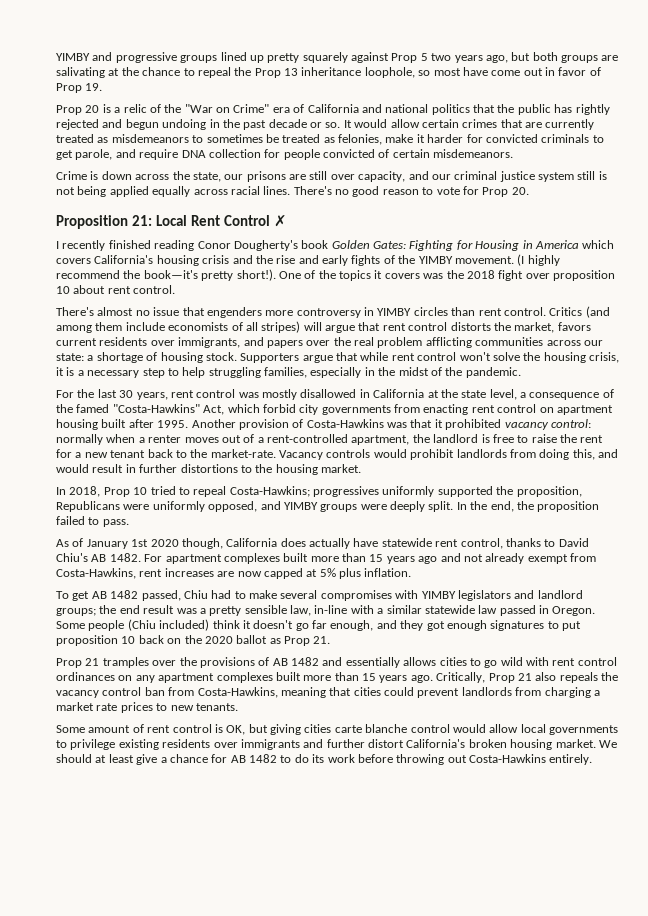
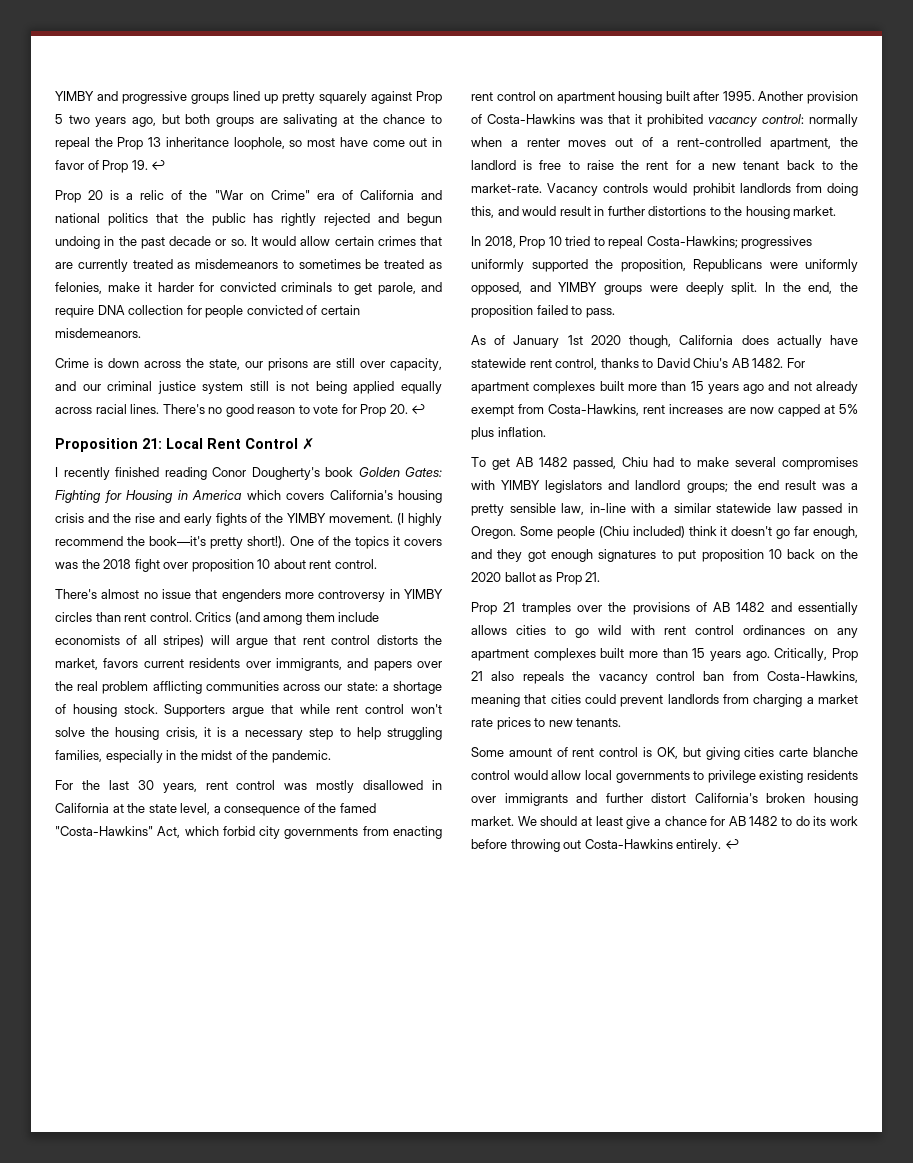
(103, 87) none -> [151,160,166,170] ↩
(529, 191) none -> [411,404,426,414] ↩
(593, 759) none -> [724,839,739,849] ↩

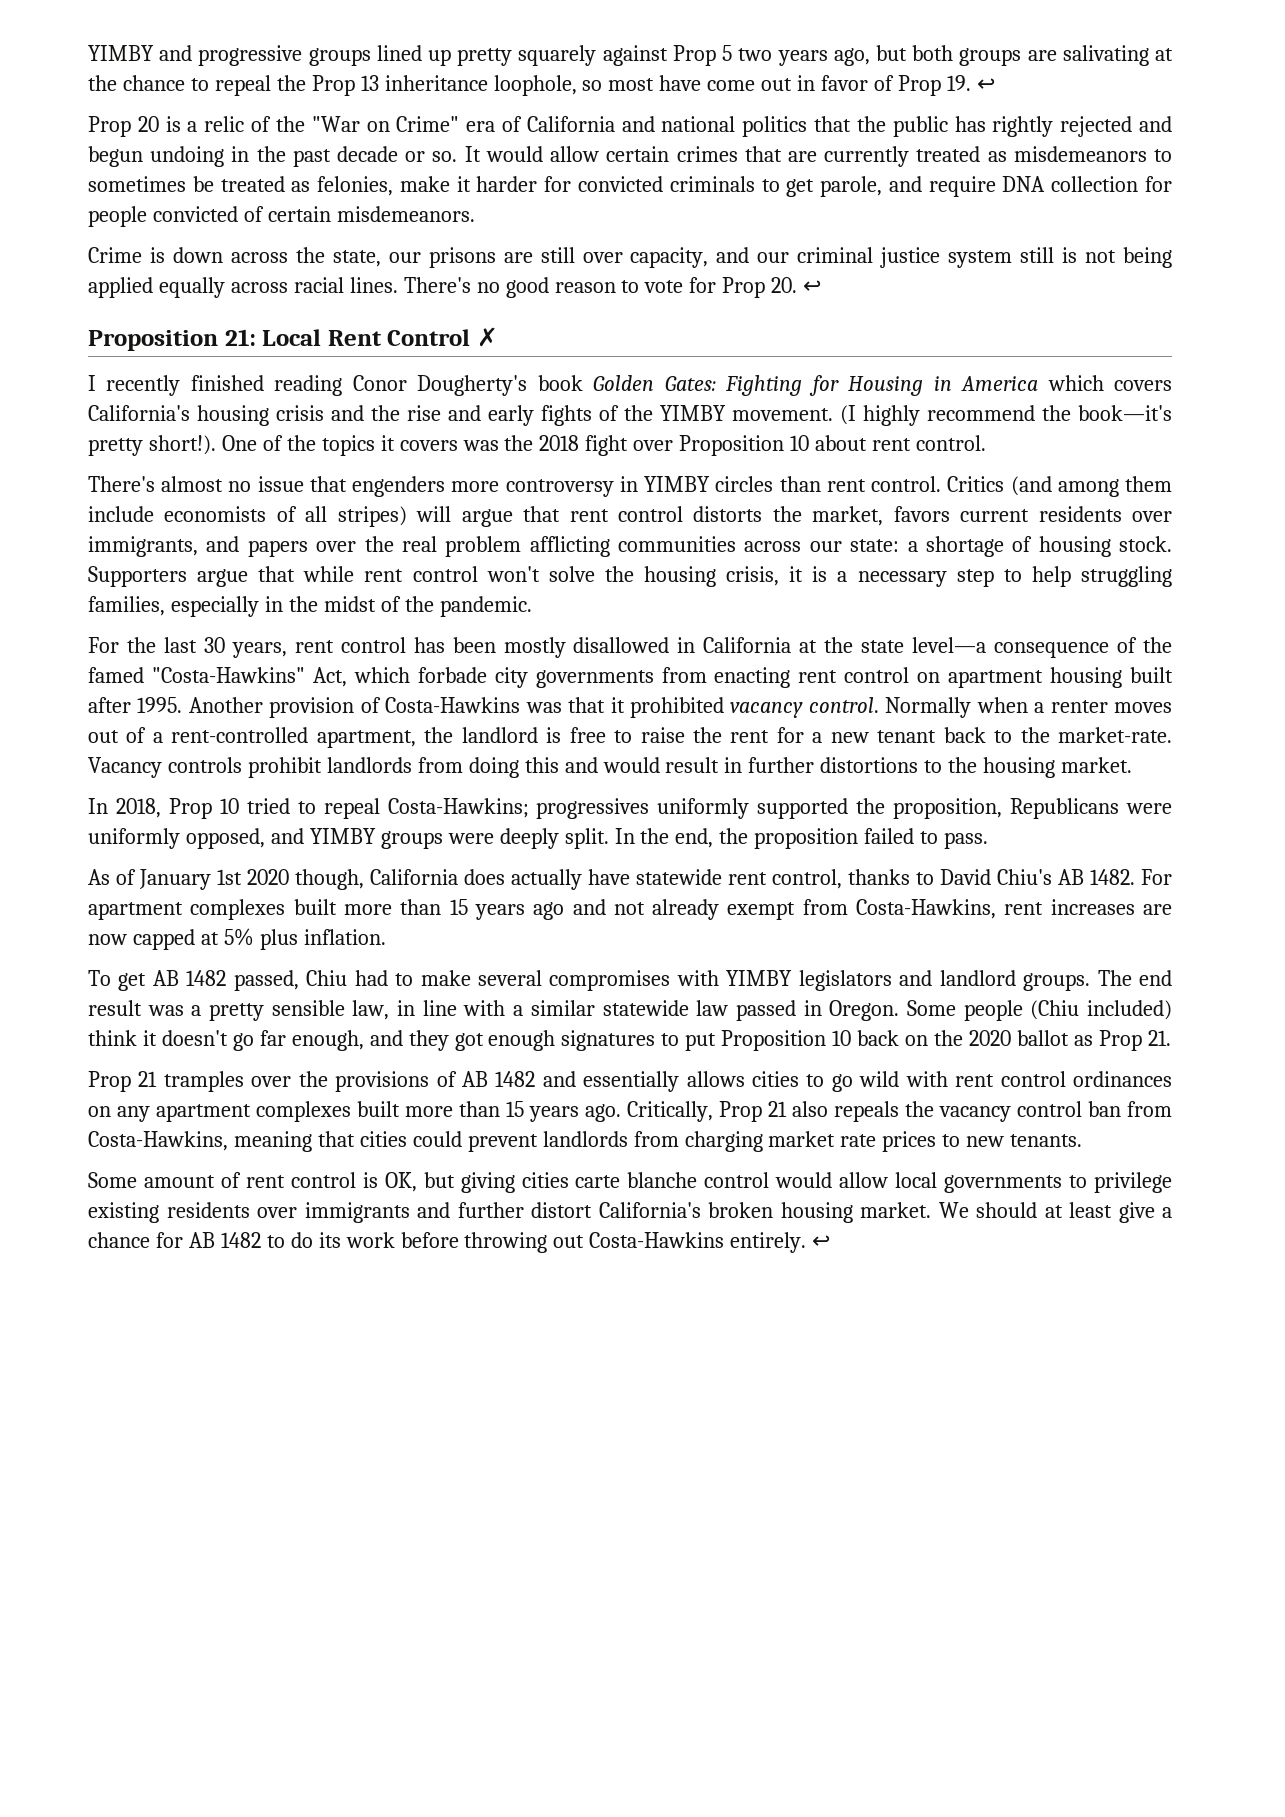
[191,559,254,572] proposition -> [679,435,785,456] Proposition
[284,783,308,790] was -> [413,637,496,653] has been
[180,803,221,815] level, a -> [912,637,987,653] level—a
[222,826,255,836] forbid -> [417,667,487,683] forbade
[762,114,858,127] control: normally -> [808,697,972,718] control. Normally
[653,183,688,193] would -> (242, 765) none
[471,206,494,218] this, -> [524,757,559,773] this
[686,480,752,493] groups; the -> [1023,970,1132,991] groups. The
[589,503,626,513] in-line -> [397,1000,457,1016] in line
[701,549,764,562] proposition -> [721,1030,827,1051] Proposition
[806,697,814,704] a -> (763, 1141) none

